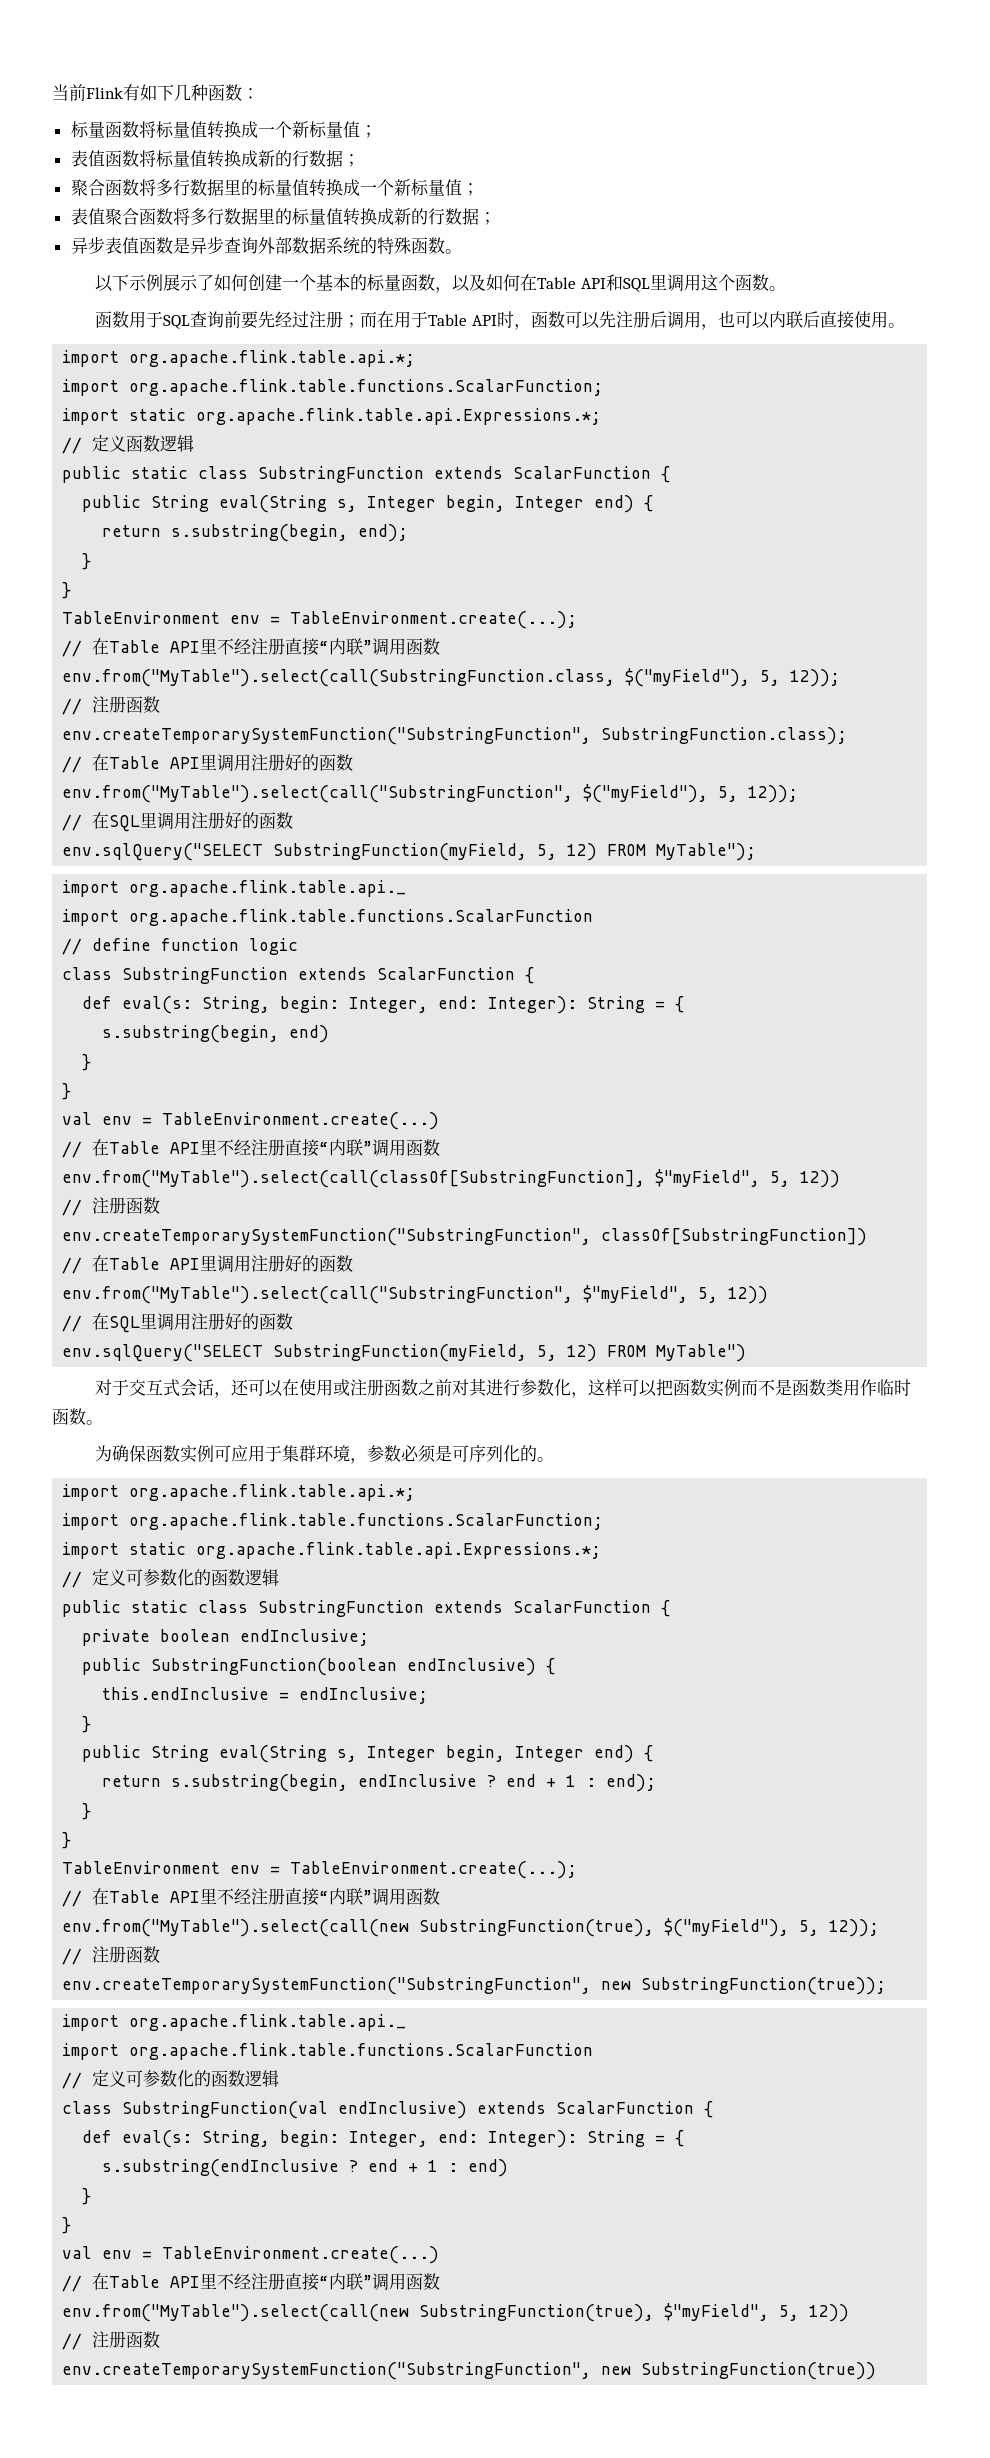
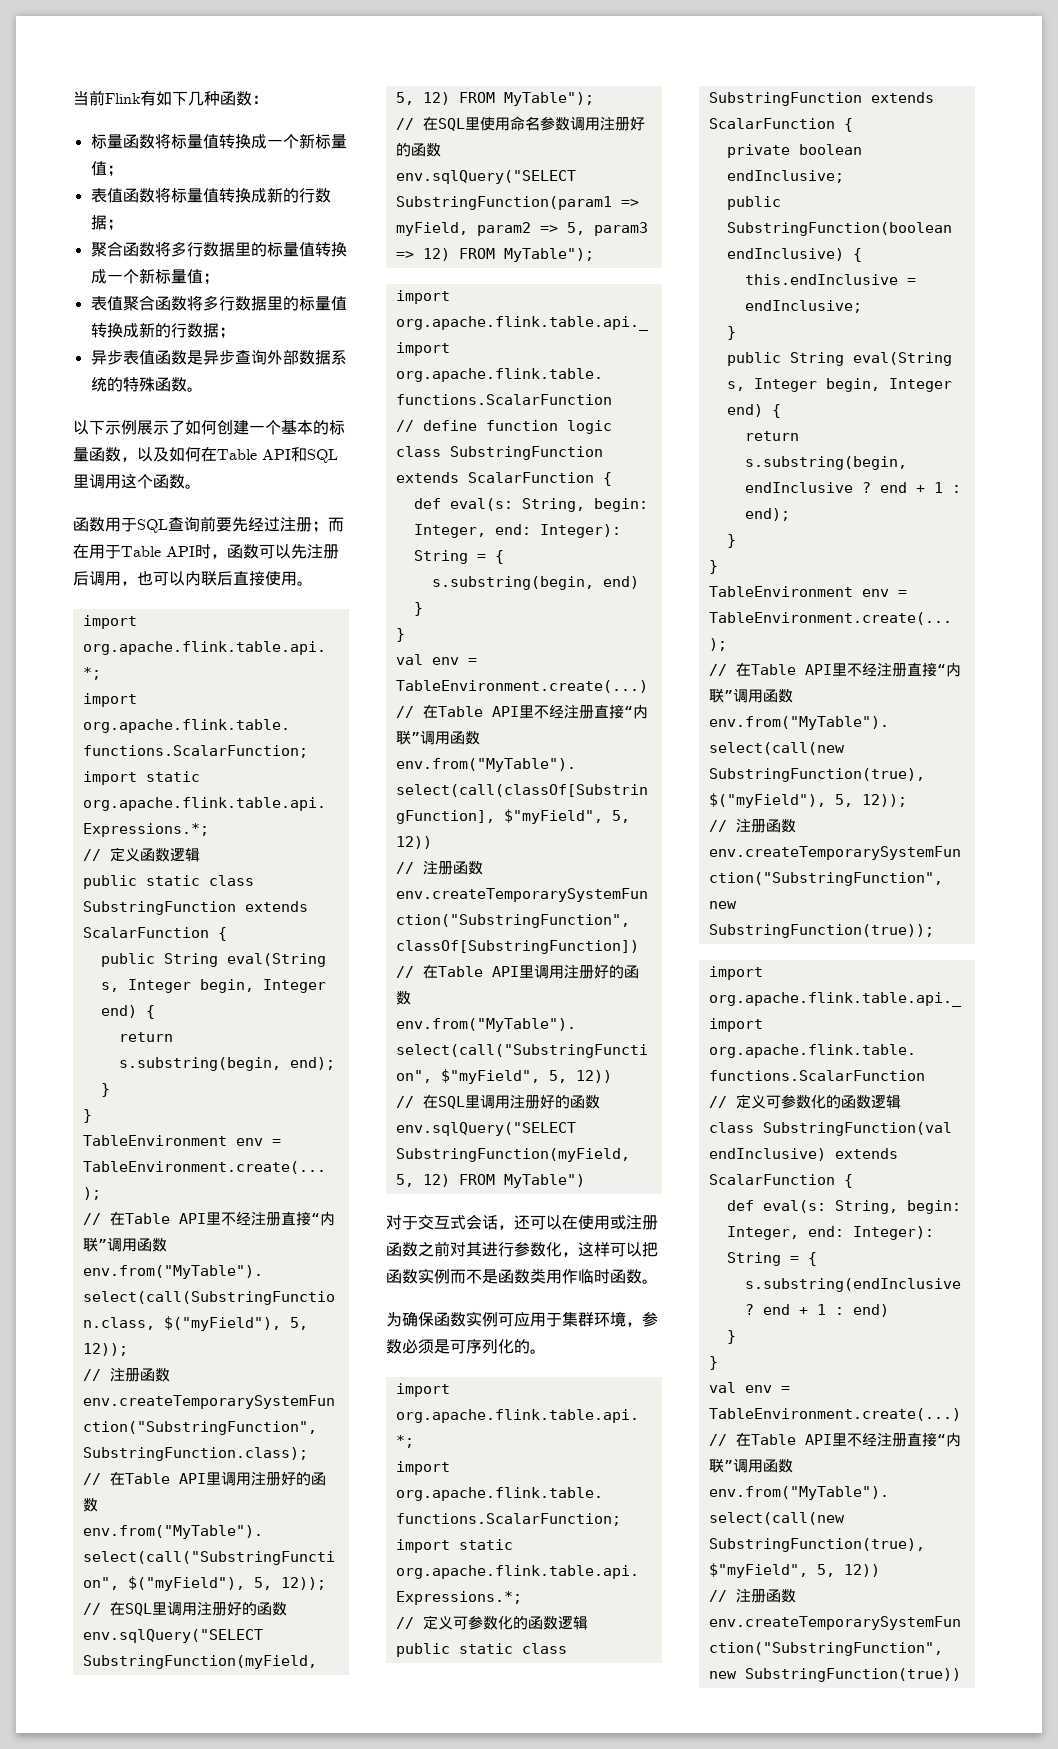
(757, 852) none -> [395,116,645,131] [395,142,441,157] [395,170,576,184] [395,196,639,210] [395,222,648,236] [395,248,594,262] // // 在SQL里使用命名参数调用注册好的函数 // env.sqlQuery("SELECT SubstringFunction(param1 => myField, param2 => 5, param3 => 12) FROM MyTable");

